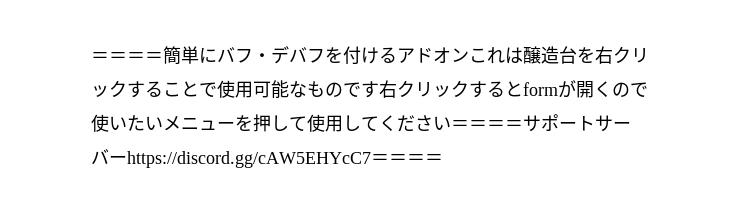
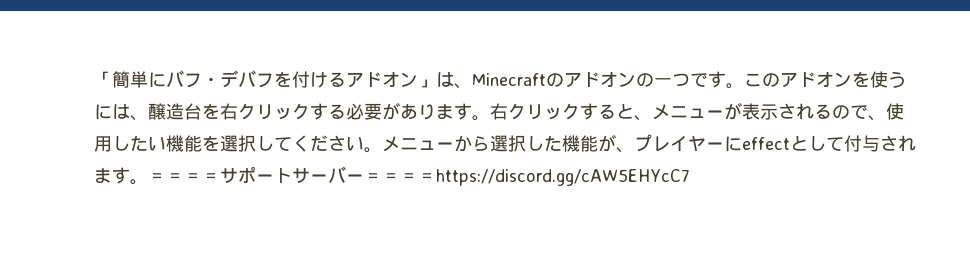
[91,52,163,62] ＝＝＝＝ -> [94,71,112,86] 「
[469,47,523,64] これは -> [418,71,906,89] [94,104,148,121] 」は、Minecraftのアドオンの一つです。このアドオンを使うには、
[163,80,648,99] [91,114,451,132] ことで使用可能なものです右クリックするとformが開くので使いたいメニューを押して使用してください -> [346,102,904,121] [94,134,916,153] [94,167,148,185] 必要があります。右クリックすると、メニューが表示されるので、使用したい機能を選択してください。メニューから選択した機能が、プレイヤーにeffectとして付与されます。
[127,151,443,168] https://discord.gg/cAW5EHYcC7＝＝＝＝ -> [364,169,690,186] ＝＝＝＝https://discord.gg/cAW5EHYcC7

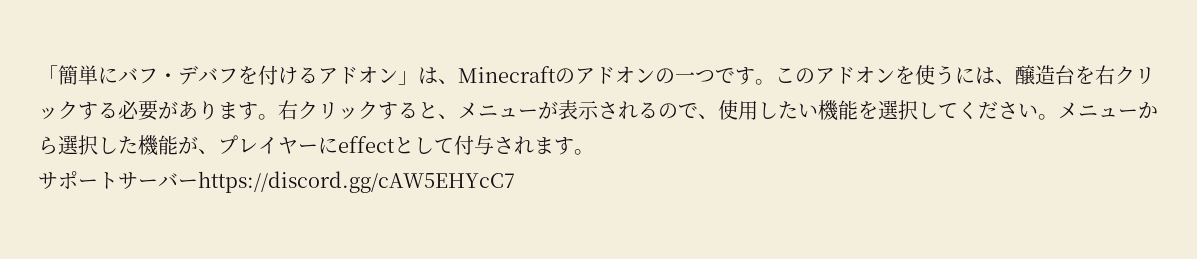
[148,173,220,182] ＝＝＝＝ -> (594, 152) //
[364,173,436,182] ＝＝＝＝ -> (198, 183) none

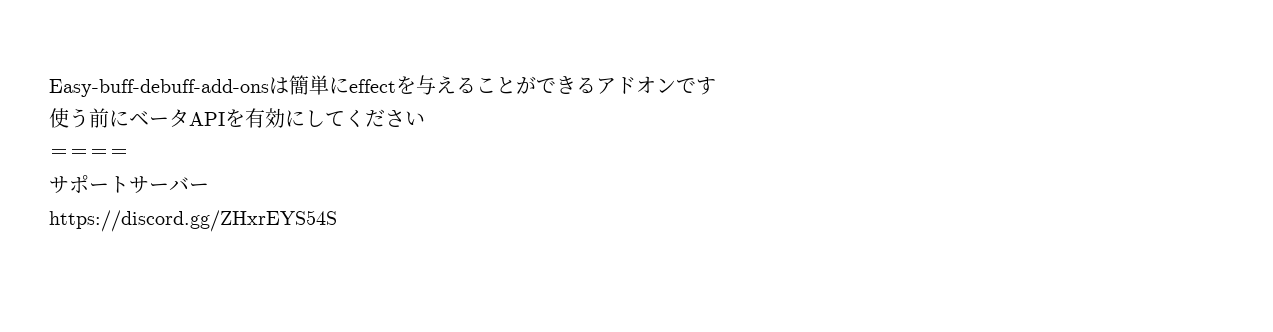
[38,65,1155,85] [38,100,1158,121] [38,135,594,156] 「簡単にバフ・デバフを付けるアドオン」は、Minecraftのアドオンの一つです。このアドオンを使うには、醸造台を右クリックする必要があります。右クリックすると、メニューが表示されるので、使用したい機能を選択してください。メニューから選択した機能が、プレイヤーにeffectとして付与されます。 -> [49,75,716,97] [49,108,425,128] [49,149,129,159] Easy-buff-debuff-add-onsは簡単にeffectを与えることができるアドオンです // 使う前にベータAPIを有効にしてください // ＝＝＝＝
[198,171,515,193] https://discord.gg/cAW5EHYcC7 -> [49,210,337,232] // https://discord.gg/ZHxrEYS54S

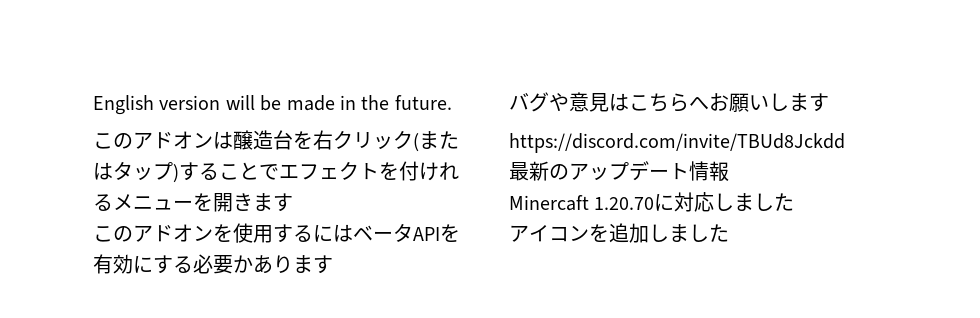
[49,75,716,97] [49,108,129,128] Easy-buff-debuff-add-onsは簡単にeffectを与えることができるアドオンです // 使う前に -> [93,95,452,115] [93,130,459,152] [93,161,459,183] [93,193,293,212] [93,223,353,243] English version will be made in the future. // このアドオンは醸造台を右クリック(またはタップ)することでエフェクトを付けれるメニューを開きます // このアドオンを使用するには
[305,109,425,127] [49,149,129,159] [49,175,209,193] [49,210,337,232] してください // ＝＝＝＝ // サポートサーバー // https://discord.gg/ZHxrEYS54S -> [153,254,333,274] [509,92,829,112] [509,133,845,153] [509,161,729,182] [509,192,795,212] [509,223,729,243] する必要かあります // バグや意見はこちらへお願いします // https://discord.com/invite/TBUd8Jckdd // 最新のアップデート情報 // Minercaft 1.20.70に対応しました // アイコンを追加しました

